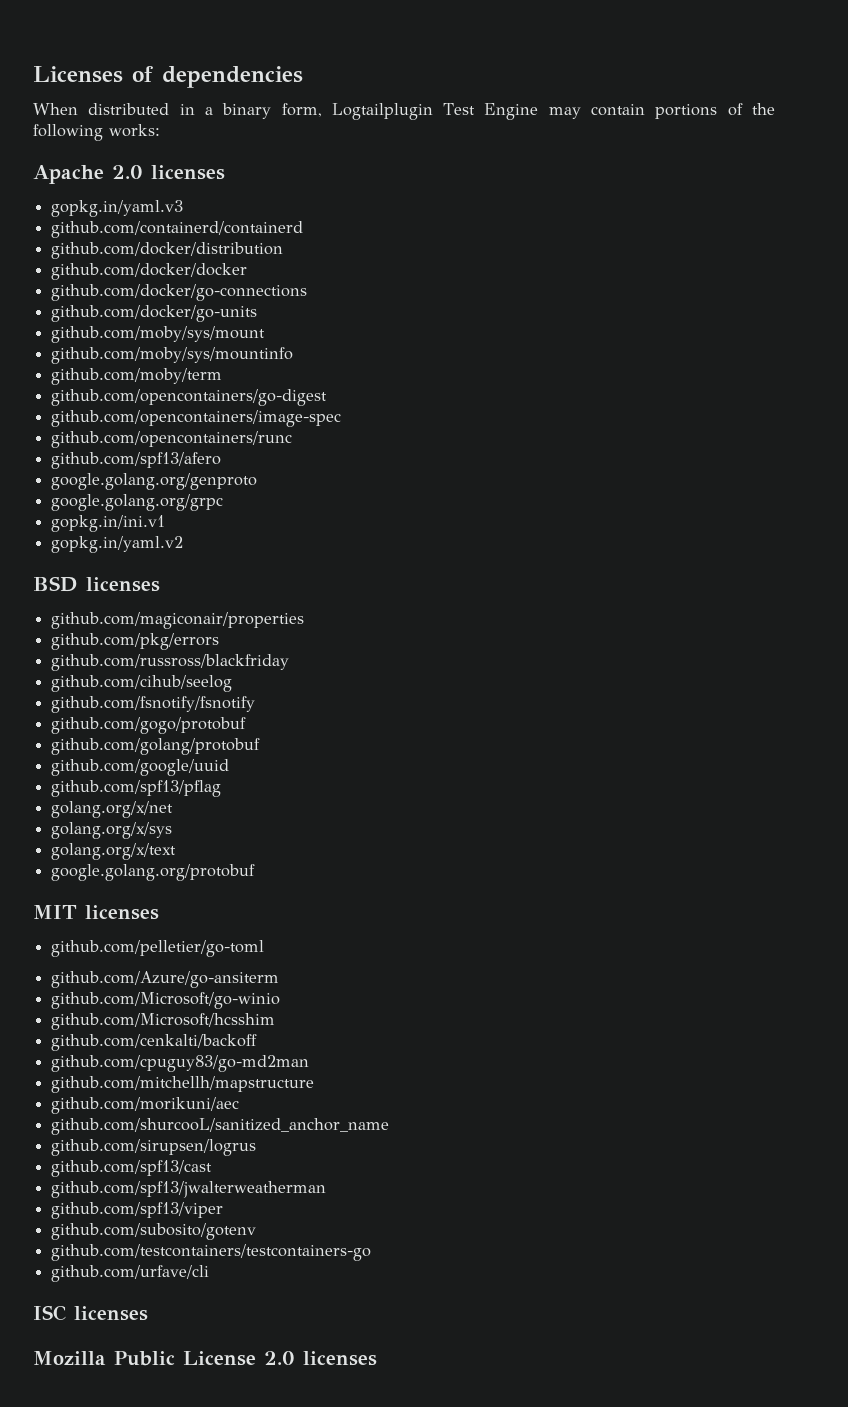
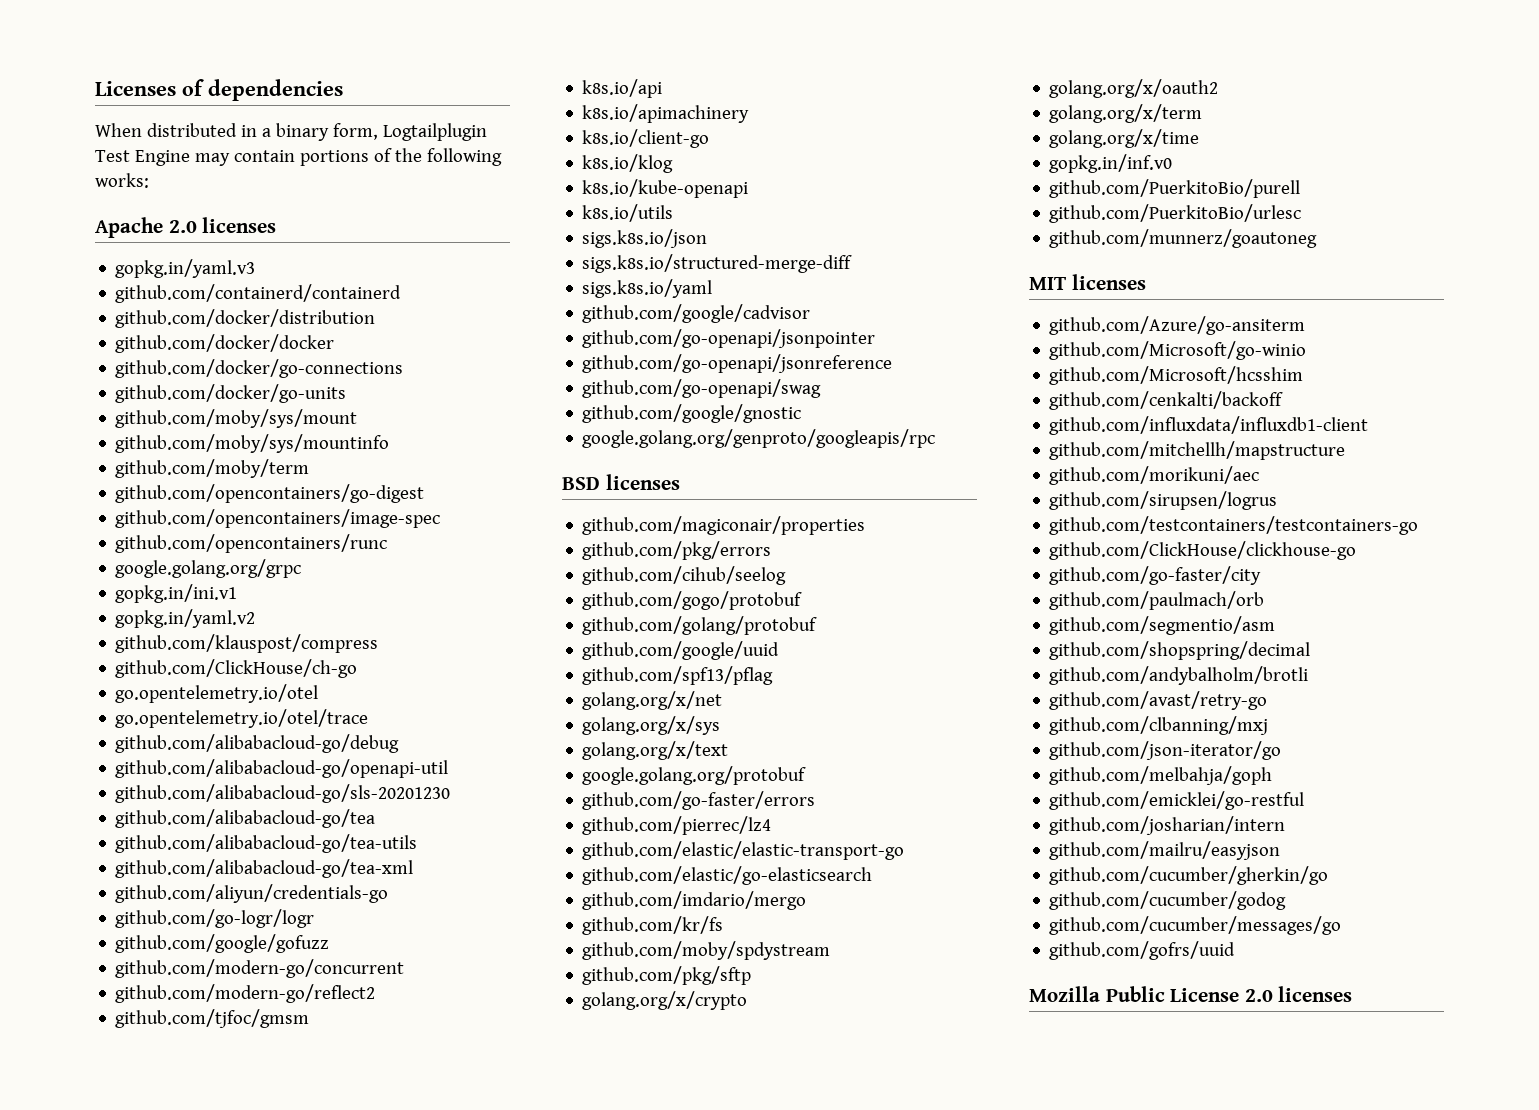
[51,452,222,469] [51,473,258,490] // github.com/spf13/afero // google.golang.org/genproto -> (388, 543) none
(184, 544) none -> [115,634,379,653] [115,659,358,678] [115,684,319,703] [115,709,369,728] [115,734,400,753] [115,759,449,778] [115,784,451,803] [115,809,376,828] [115,834,418,853] [115,859,414,878] [115,884,389,903] [115,909,315,928] [115,934,330,953] [115,959,405,978] [115,984,376,1003] [115,1009,310,1028] [582,79,663,98] [582,104,750,123] [582,129,710,148] [582,154,674,173] [582,179,749,198] [582,204,674,222] [582,229,708,248] [582,254,853,273] [582,279,713,298] [582,304,811,323] [582,329,876,348] [582,354,893,373] [582,379,822,398] [582,404,802,423] [582,429,936,448] // github.com/klauspost/compress // github.com/ClickHouse/ch-go // go.opentelemetry.io/otel // go.opentelemetry.io/otel/trace // github.com/alibabacloud-go/debug // github.com/alibabacloud-go/openapi-util // github.com/alibabacloud-go/sls-20201230 // github.com/alibabacloud-go/tea // github.com/alibabacloud-go/tea-utils // github.com/alibabacloud-go/tea-xml // github.com/aliyun/credentials-go // github.com/go-logr/logr // github.com/google/gofuzz // github.com/modern-go/concurrent // github.com/modern-go/reflect2 // github.com/tjfoc/gmsm // k8s.io/api // k8s.io/apimachinery // k8s.io/client-go // k8s.io/klog // k8s.io/kube-openapi // k8s.io/utils // sigs.k8s.io/json // sigs.k8s.io/structured-merge-diff // sigs.k8s.io/yaml // github.com/google/cadvisor // github.com/go-openapi/jsonpointer // github.com/go-openapi/jsonreference // github.com/go-openapi/swag // github.com/google/gnostic // google.golang.org/genproto/googleapis/rpc
[51,654,290,671] // github.com/russross/blackfriday -> (772, 550) none
[51,696,256,713] // github.com/fsnotify/fsnotify -> (787, 575) none
(256, 872) none -> [582,791,816,810] [582,816,772,835] [582,841,905,860] [582,866,873,885] [582,891,807,910] [582,916,724,935] [582,941,831,960] [582,966,752,985] [582,991,748,1010] [1049,79,1219,98] [1049,104,1203,123] [1049,129,1200,148] [1049,154,1173,173] [1049,179,1301,198] [1049,204,1302,223] [1049,229,1318,248] // github.com/go-faster/errors // github.com/pierrec/lz4 // github.com/elastic/elastic-transport-go // github.com/elastic/go-elasticsearch // github.com/imdario/mergo // github.com/kr/fs // github.com/moby/spdystream // github.com/pkg/sftp // golang.org/x/crypto // golang.org/x/oauth2 // golang.org/x/term // golang.org/x/time // gopkg.in/inf.v0 // github.com/PuerkitoBio/purell // github.com/PuerkitoBio/urlesc // github.com/munnerz/goautoneg
[51,940,265,957] // github.com/pelletier/go-toml -> (1146, 282) none
[51,1055,310,1072] github.com/cpuguy83/go-md2man -> [1049,416,1369,435] github.com/influxdata/influxdb1-client
[51,1118,390,1135] // github.com/shurcooL/sanitized_anchor_name -> (1260, 475) none
[51,1160,213,1177] [51,1181,327,1198] [51,1202,224,1219] [51,1223,257,1240] [51,1244,372,1261] [51,1265,210,1282] [33,1305,148,1321] github.com/spf13/cast // github.com/spf13/jwalterweatherman // github.com/spf13/viper // github.com/subosito/gotenv // github.com/testcontainers/testcontainers-go // github.com/urfave/cli // ISC licenses -> [1049,516,1419,535] [1049,541,1357,560] [1049,566,1262,585] [1049,591,1265,610] [1049,616,1276,635] [1049,641,1311,660] [1049,666,1309,685] [1049,691,1268,710] [1049,716,1269,735] [1049,741,1282,760] [1049,766,1273,785] [1049,791,1305,810] [1049,816,1286,835] [1049,841,1281,860] [1049,866,1329,885] [1049,891,1287,910] [1049,916,1342,935] [1049,941,1236,960] github.com/testcontainers/testcontainers-go // github.com/ClickHouse/clickhouse-go // github.com/go-faster/city // github.com/paulmach/orb // github.com/segmentio/asm // github.com/shopspring/decimal // github.com/andybalholm/brotli // github.com/avast/retry-go // github.com/clbanning/mxj // github.com/json-iterator/go // github.com/melbahja/goph // github.com/emicklei/go-restful // github.com/josharian/intern // github.com/mailru/easyjson // github.com/cucumber/gherkin/go // github.com/cucumber/godog // github.com/cucumber/messages/go // github.com/gofrs/uuid

